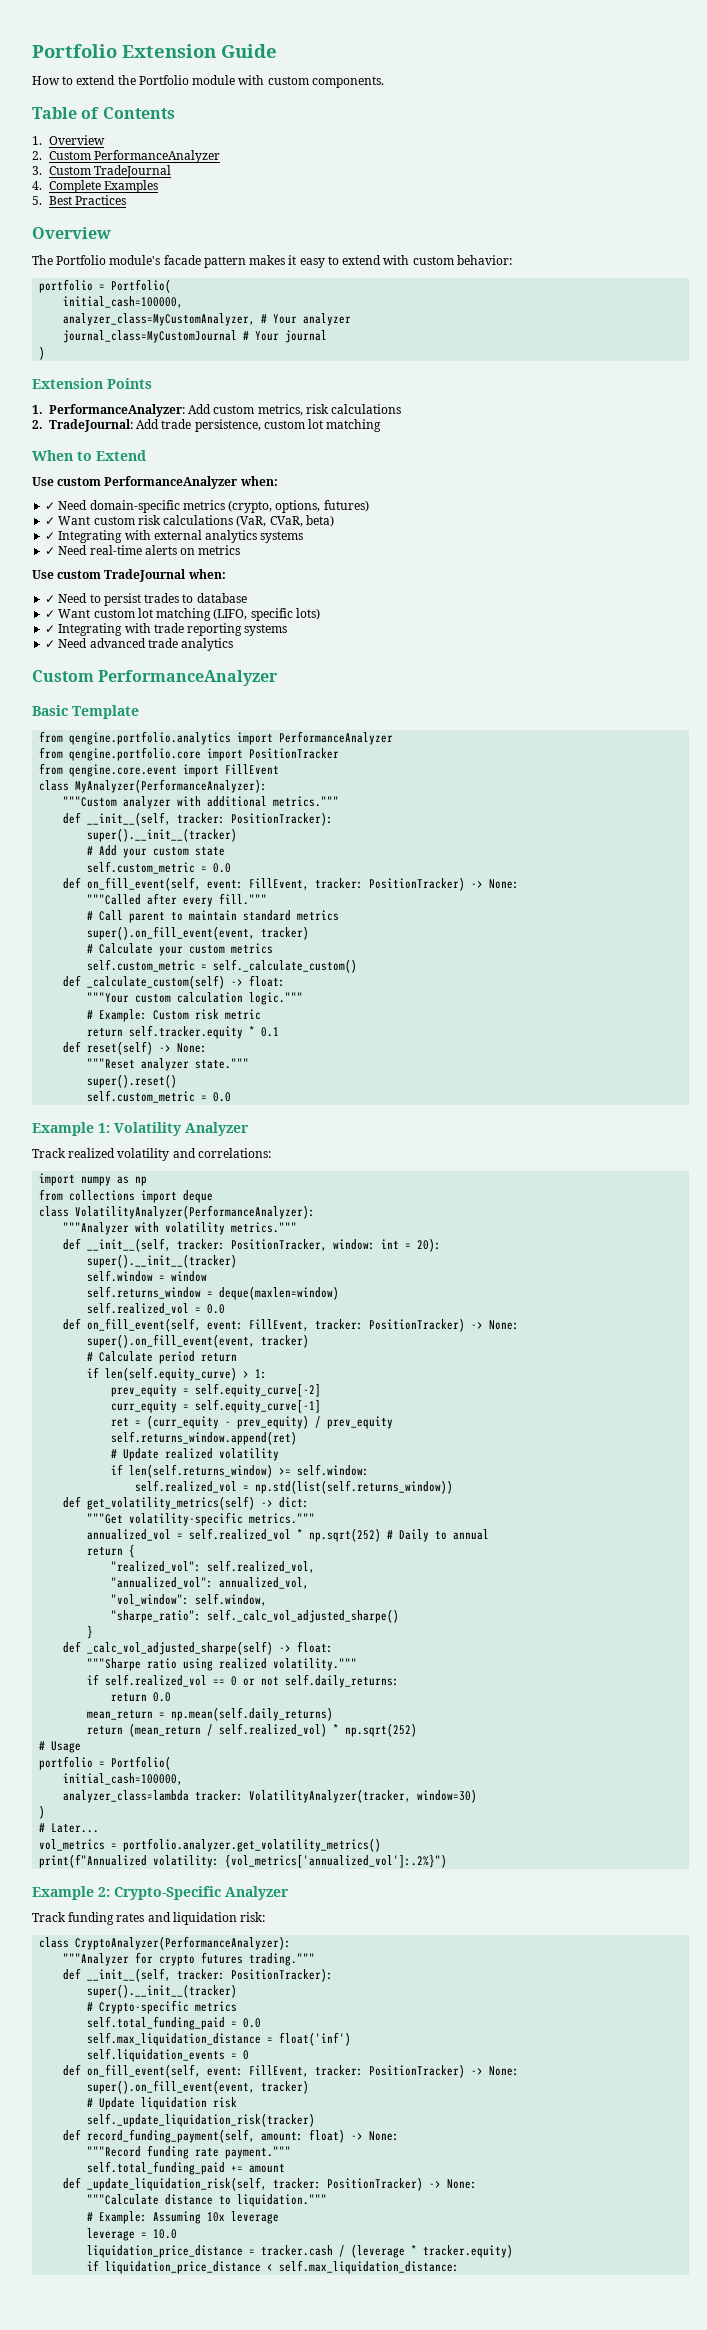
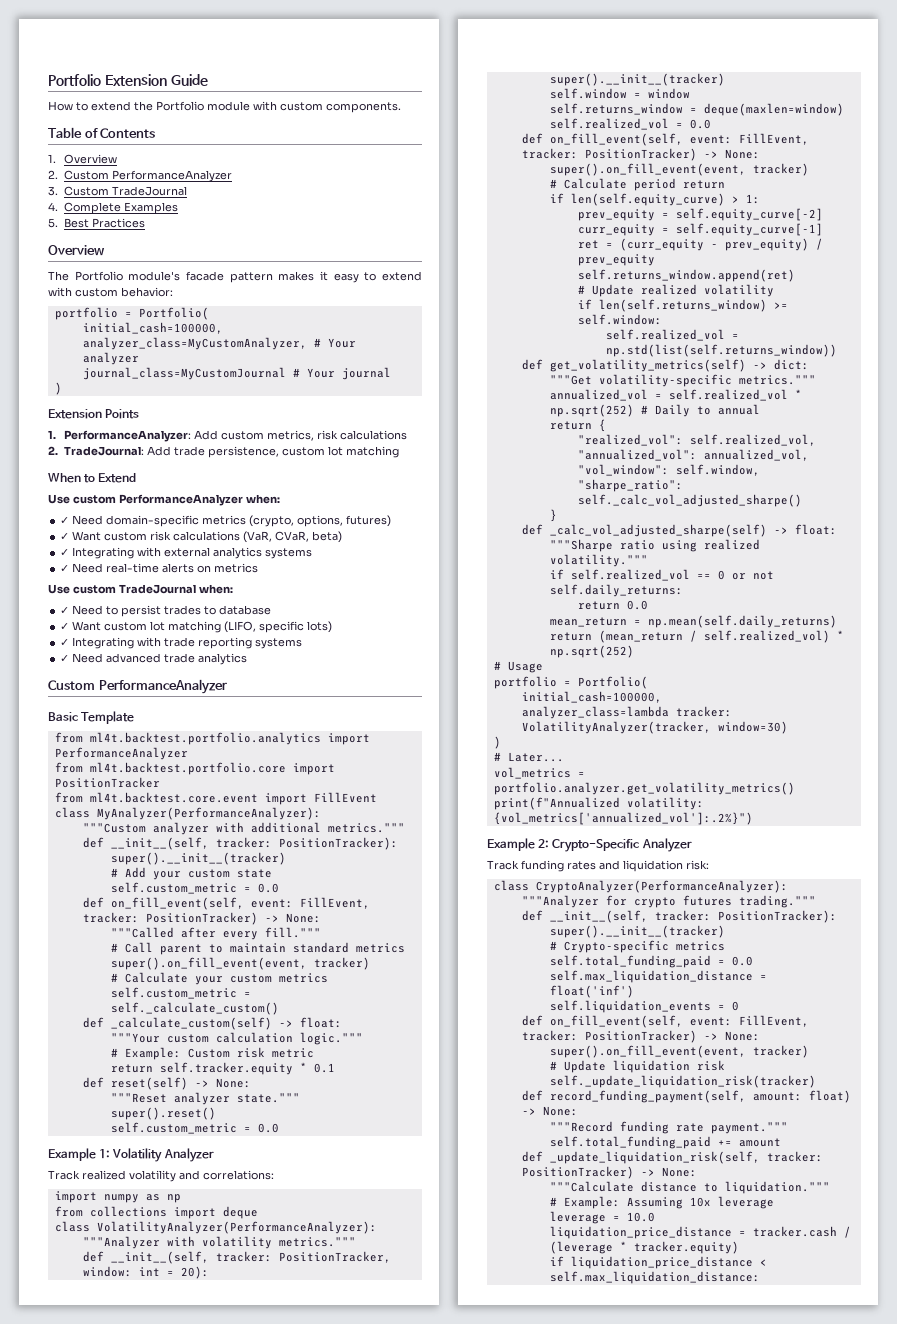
[69,731,232,745] qengine.portfolio.analytics -> [89,732,321,745] ml4t.backtest.portfolio.analytics
[69,747,202,761] qengine.portfolio.core -> [89,762,286,775] ml4t.backtest.portfolio.core
[69,764,178,777] qengine.core.event -> [89,792,258,803] ml4t.backtest.core.event

